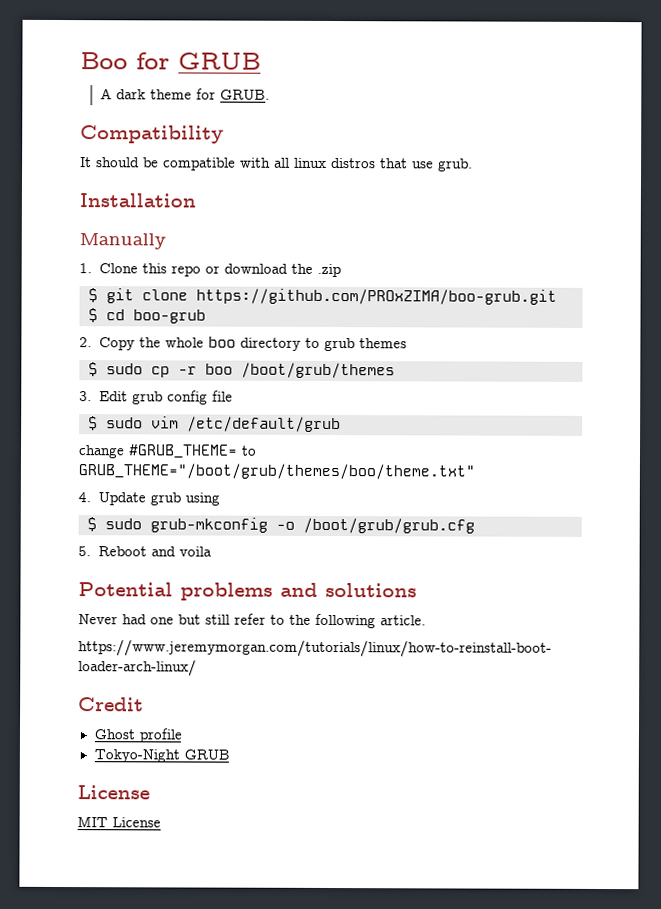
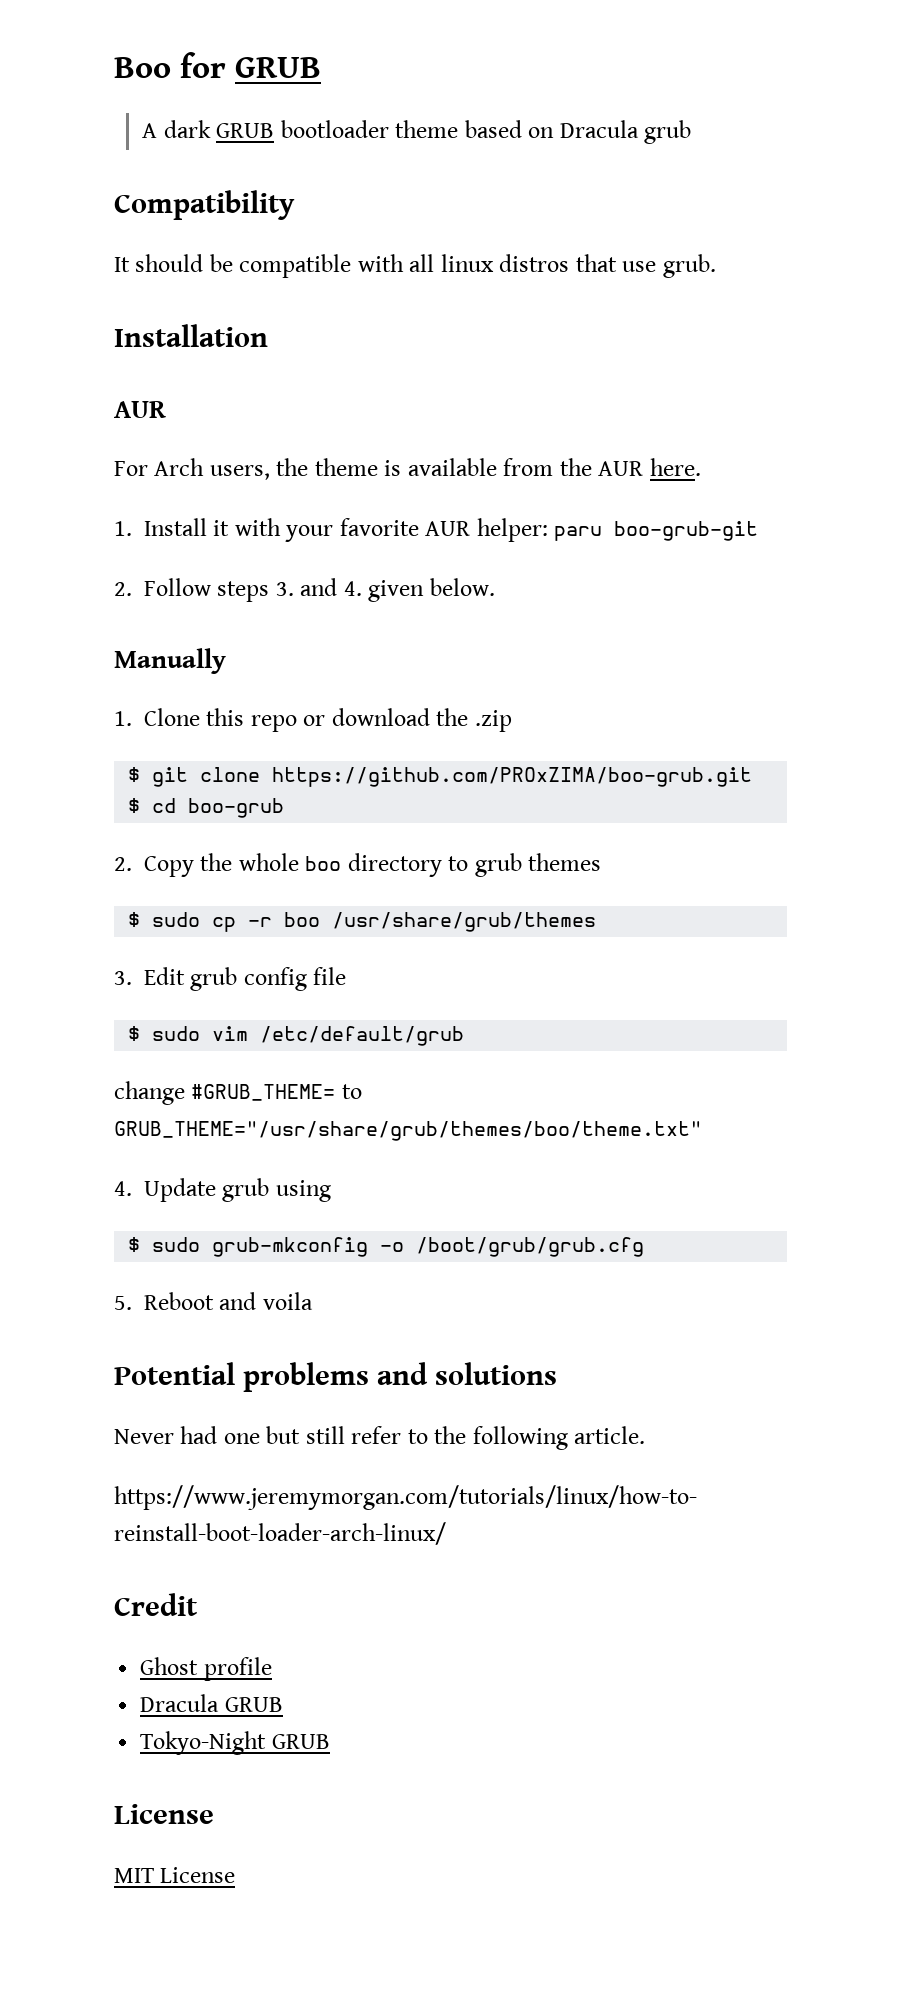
[150,88,271,100] theme for GRUB. -> [216,120,692,144] GRUB bootloader theme based on Dracula grub
(196, 200) none -> [114,401,166,418] [114,458,701,480] [114,518,759,542] [114,578,495,602] // AUR // For Arch users, the theme is available from the AUR here. // 1. Install it with your favorite AUR helper: paru boo-grub-git // 2. Follow steps 3. and 4. given below.
[241,362,395,379] /boot/grub/themes -> [332,912,597,932] /usr/share/grub/themes
[78,463,475,480] GRUB_THEME="/boot/grub/themes/boo/theme.txt" -> [114,1121,702,1141] GRUB_THEME="/usr/share/grub/themes/boo/theme.txt"
(182, 735) none -> [140,1694,283,1712] // Dracula GRUB

